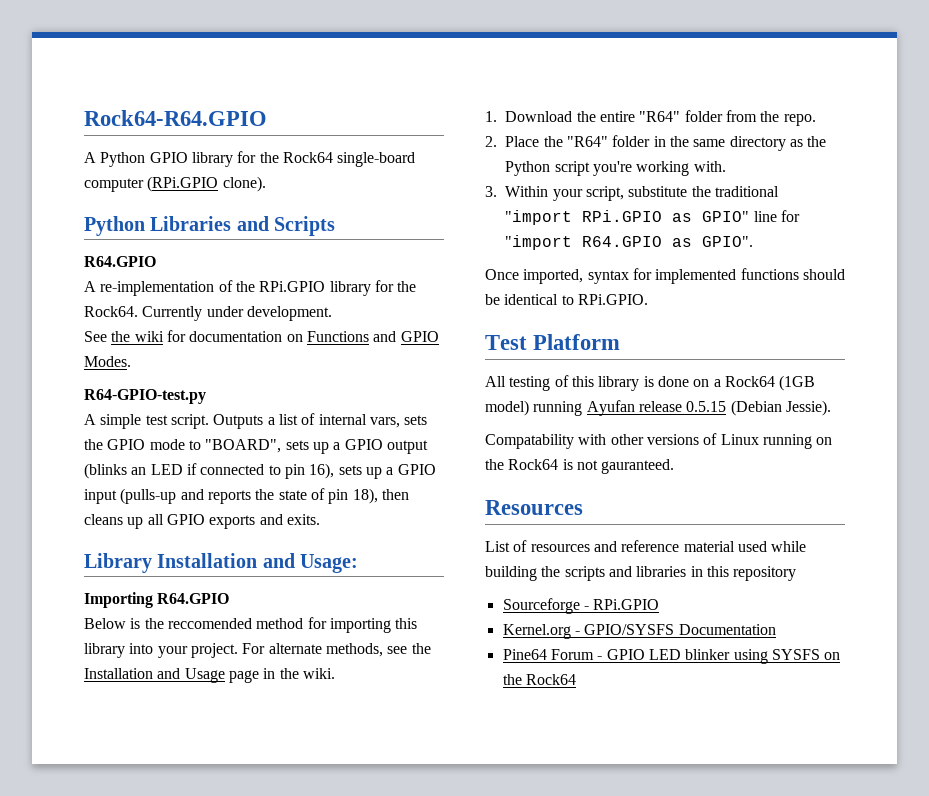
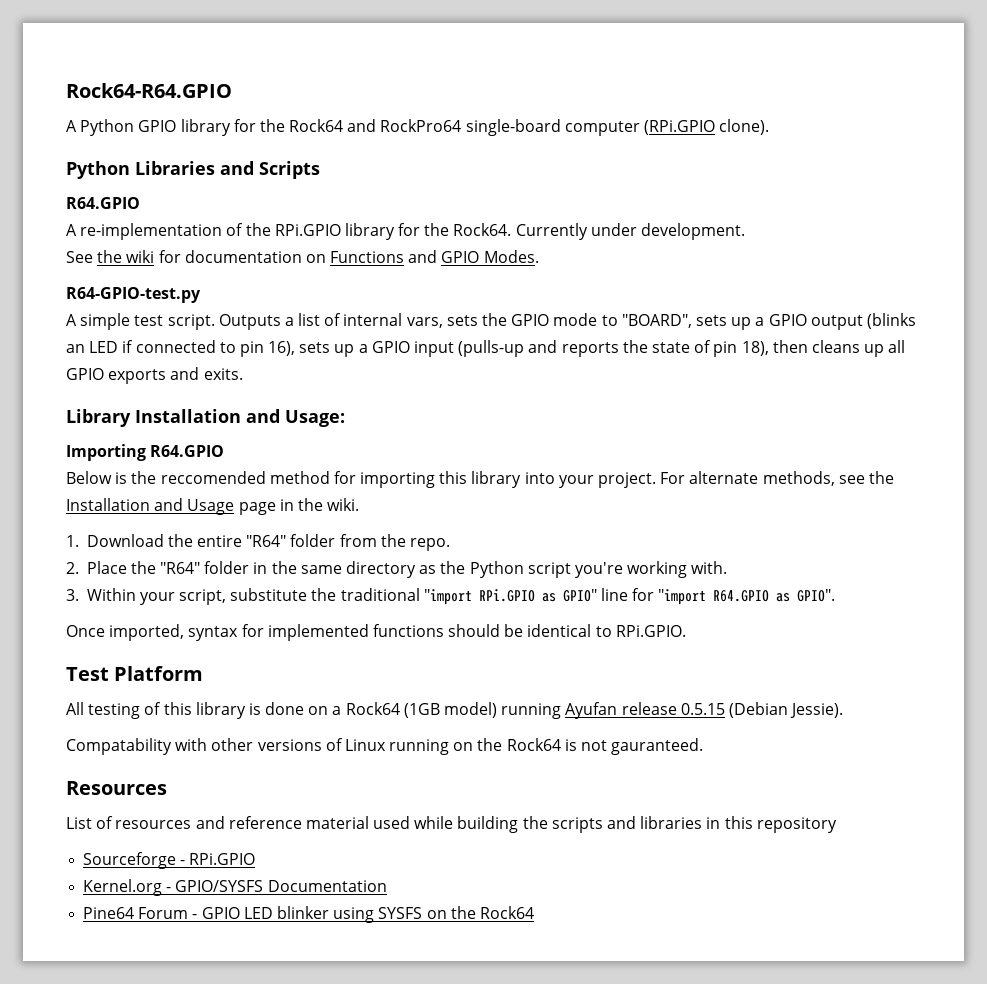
(333, 157) none -> [347,119,462,132] and RockPro64

